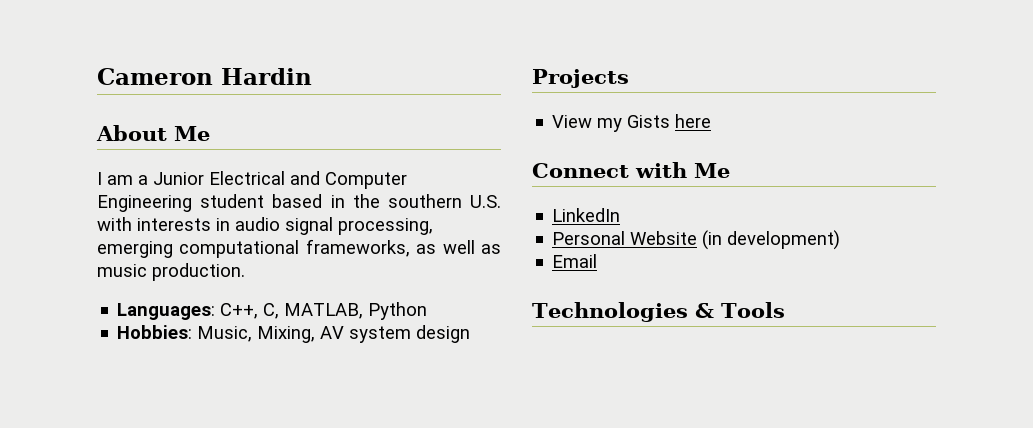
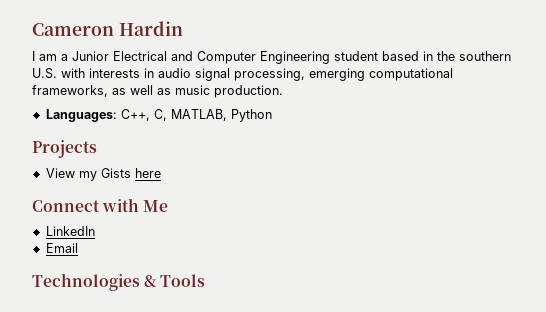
[96,125,210,141] // About Me -> (183, 28) none
[117,325,471,343] // Hobbies: Music, Mixing, AV system design -> (272, 115) none
[552,230,841,250] // Personal Website (in development) -> (95, 231) none

